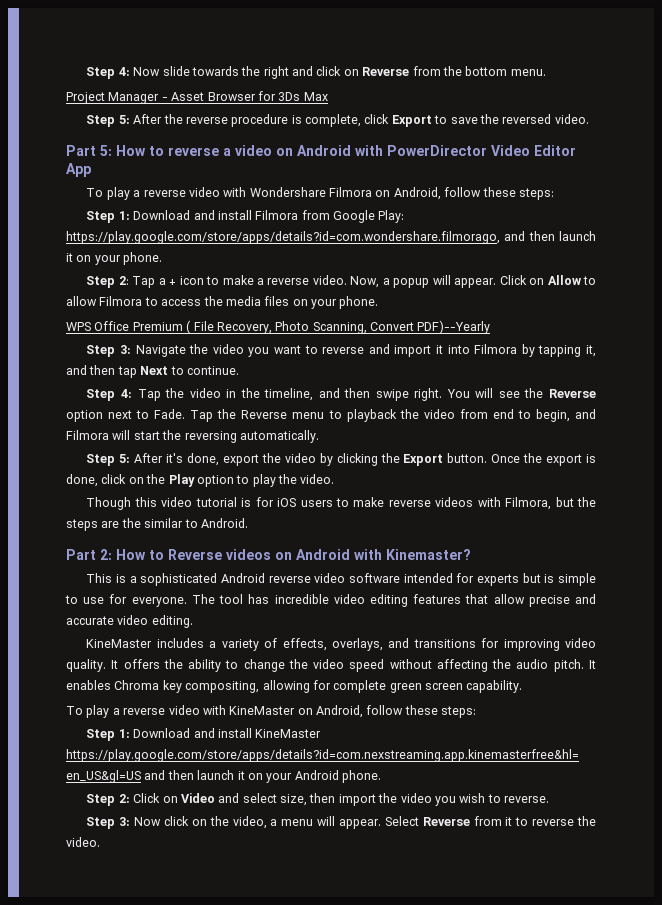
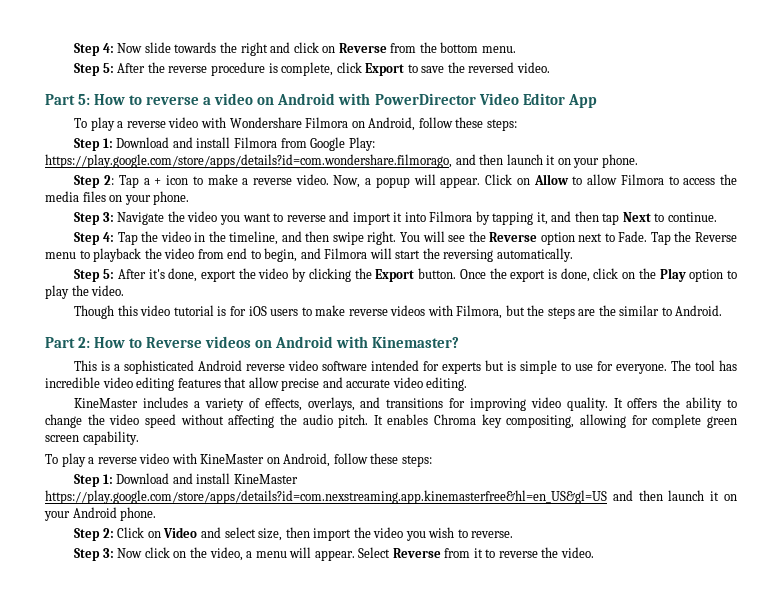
[66,91,328,104] // Project Manager - Asset Browser for 3Ds Max -> (516, 49) none
[66,320,491,334] // WPS Office Premium ( File Recovery, Photo Scanning, Convert PDF)--Yearly -> (190, 198) none

